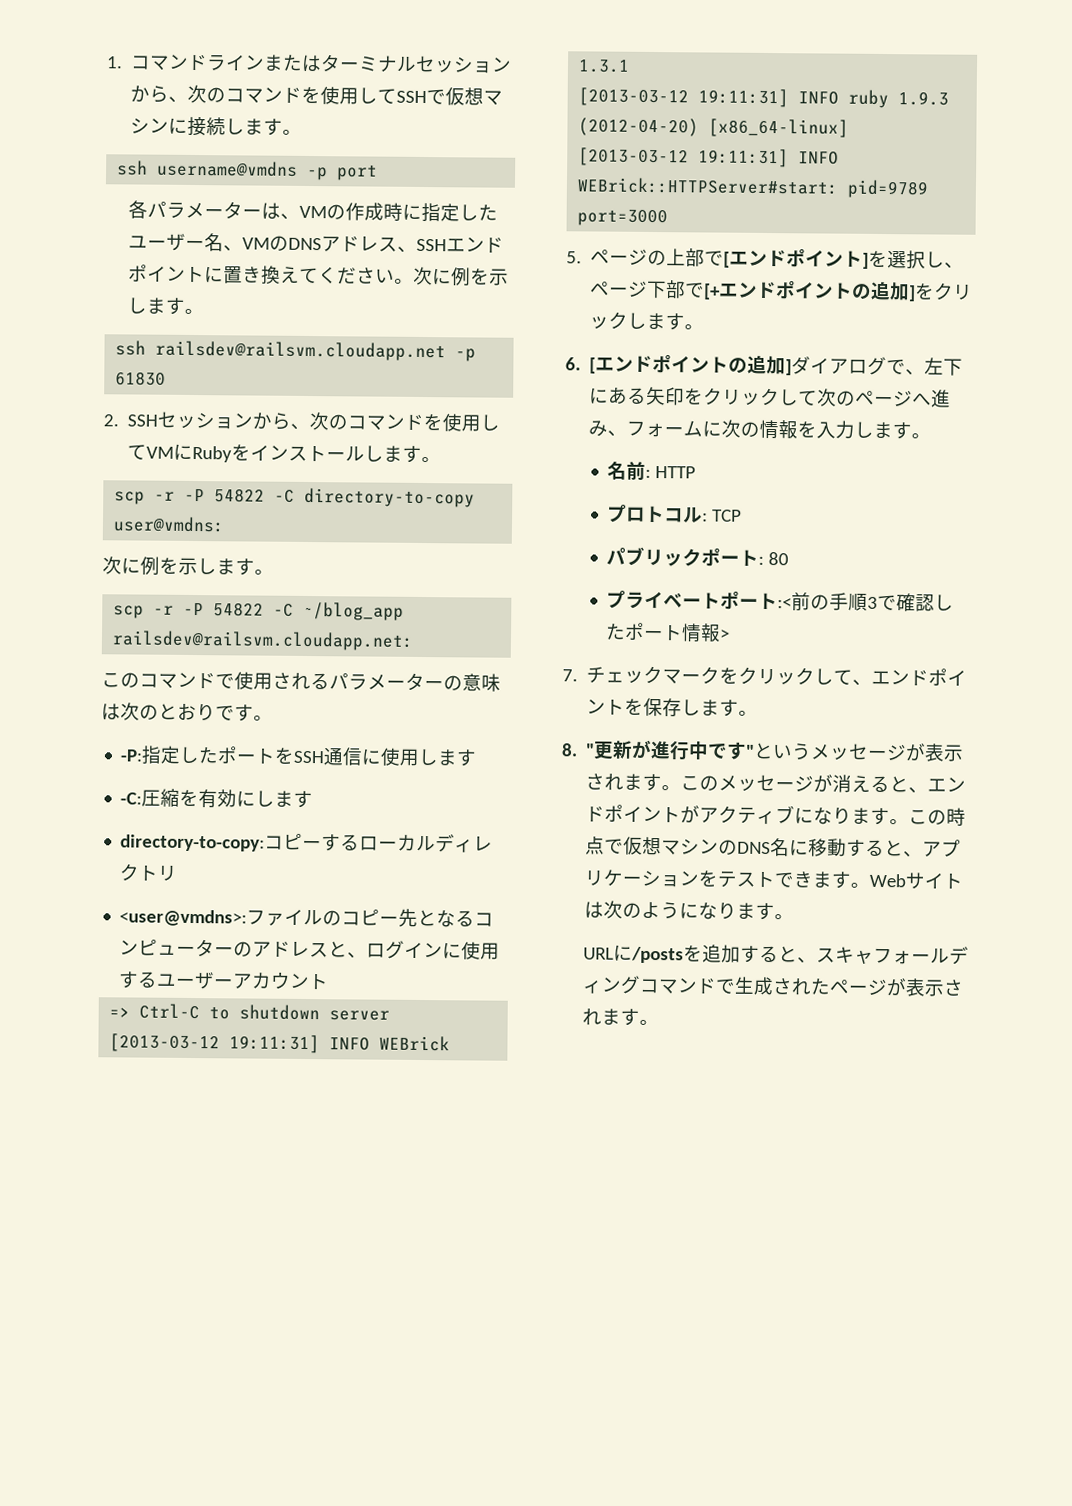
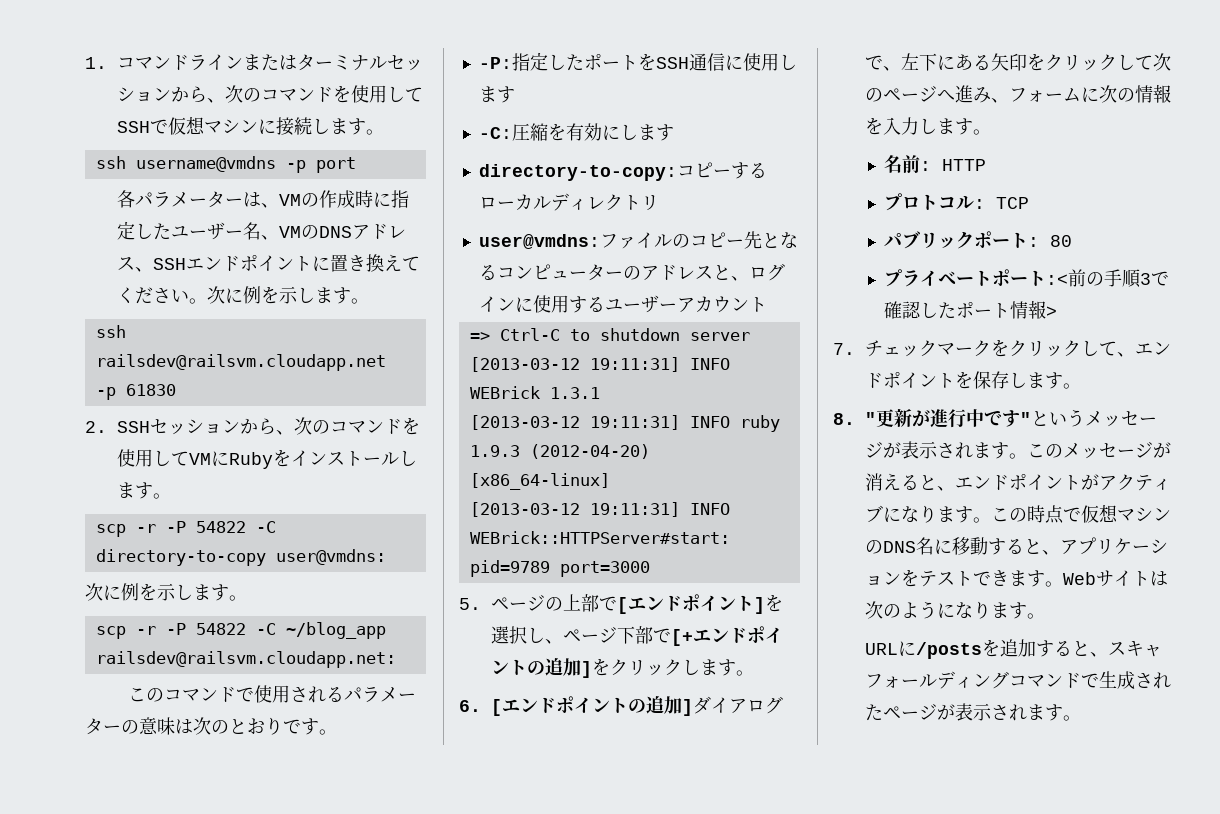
[119,909,248,927] <user@vmdns>: -> [478,234,600,249] user@vmdns:

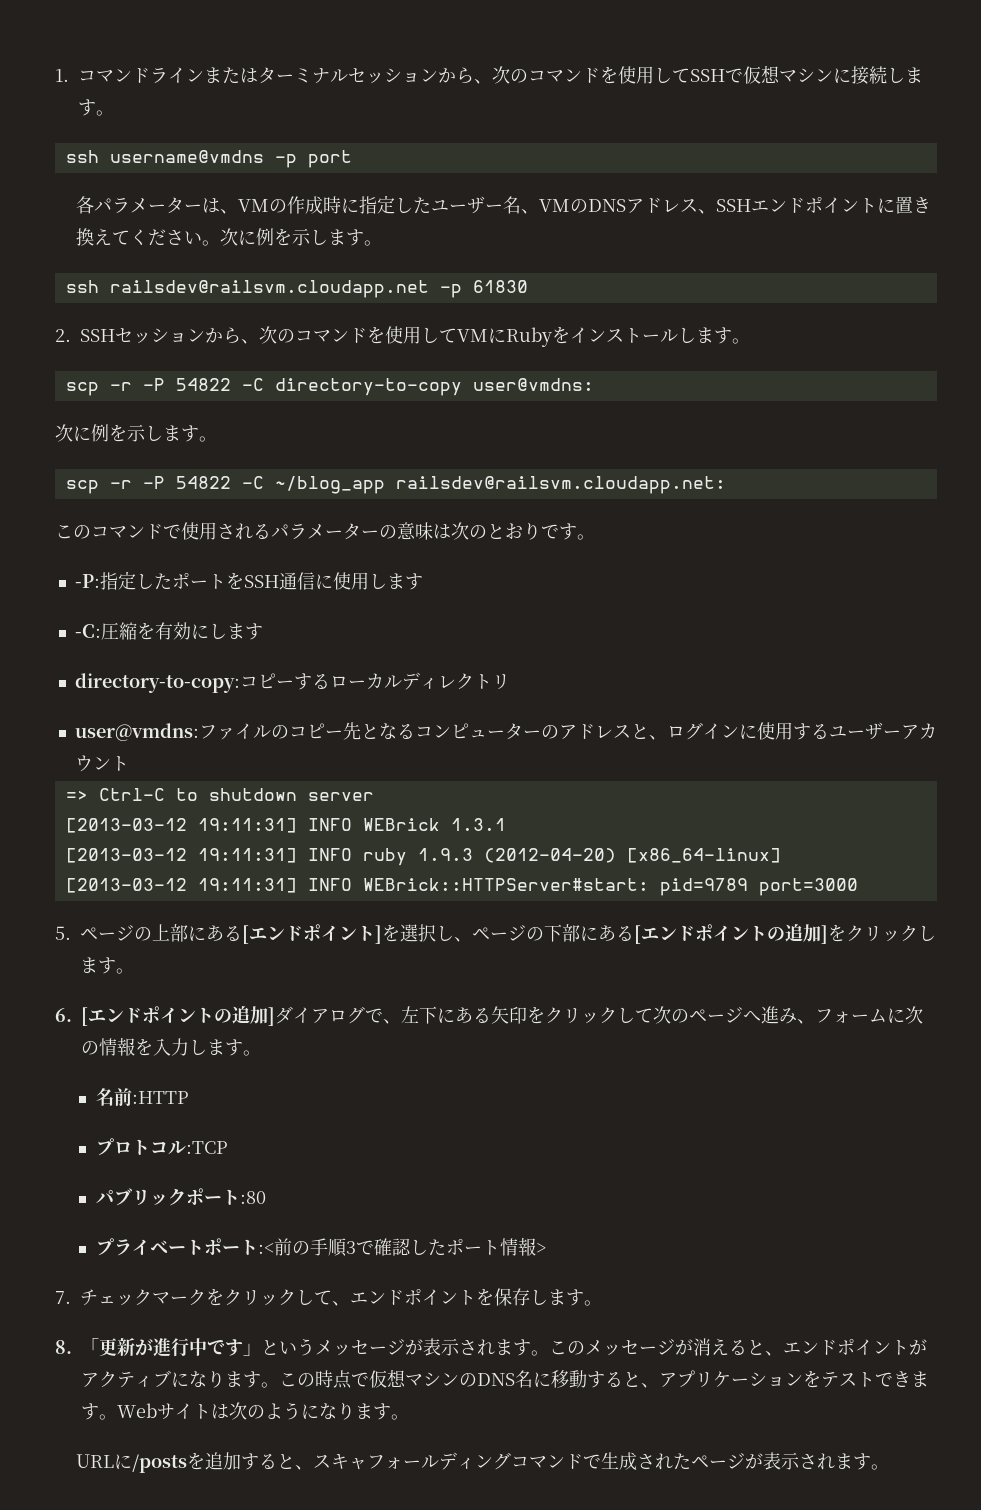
[598,596,617,611] で -> [188,925,242,941] にある
[616,626,693,646] 下部で[+ -> [526,924,641,944] の下部にある[
[920,159,987,171] : HTTP -> [131,1091,189,1104] :HTTP
[974,197,1030,209] : TCP -> [185,1141,228,1154] :TCP
[1028,235,1073,247] : 80 -> [239,1191,266,1204] :80
[864,412,876,425] " -> [81,1338,99,1354] 「
[1019,412,1031,425] " -> [243,1343,261,1356] 」

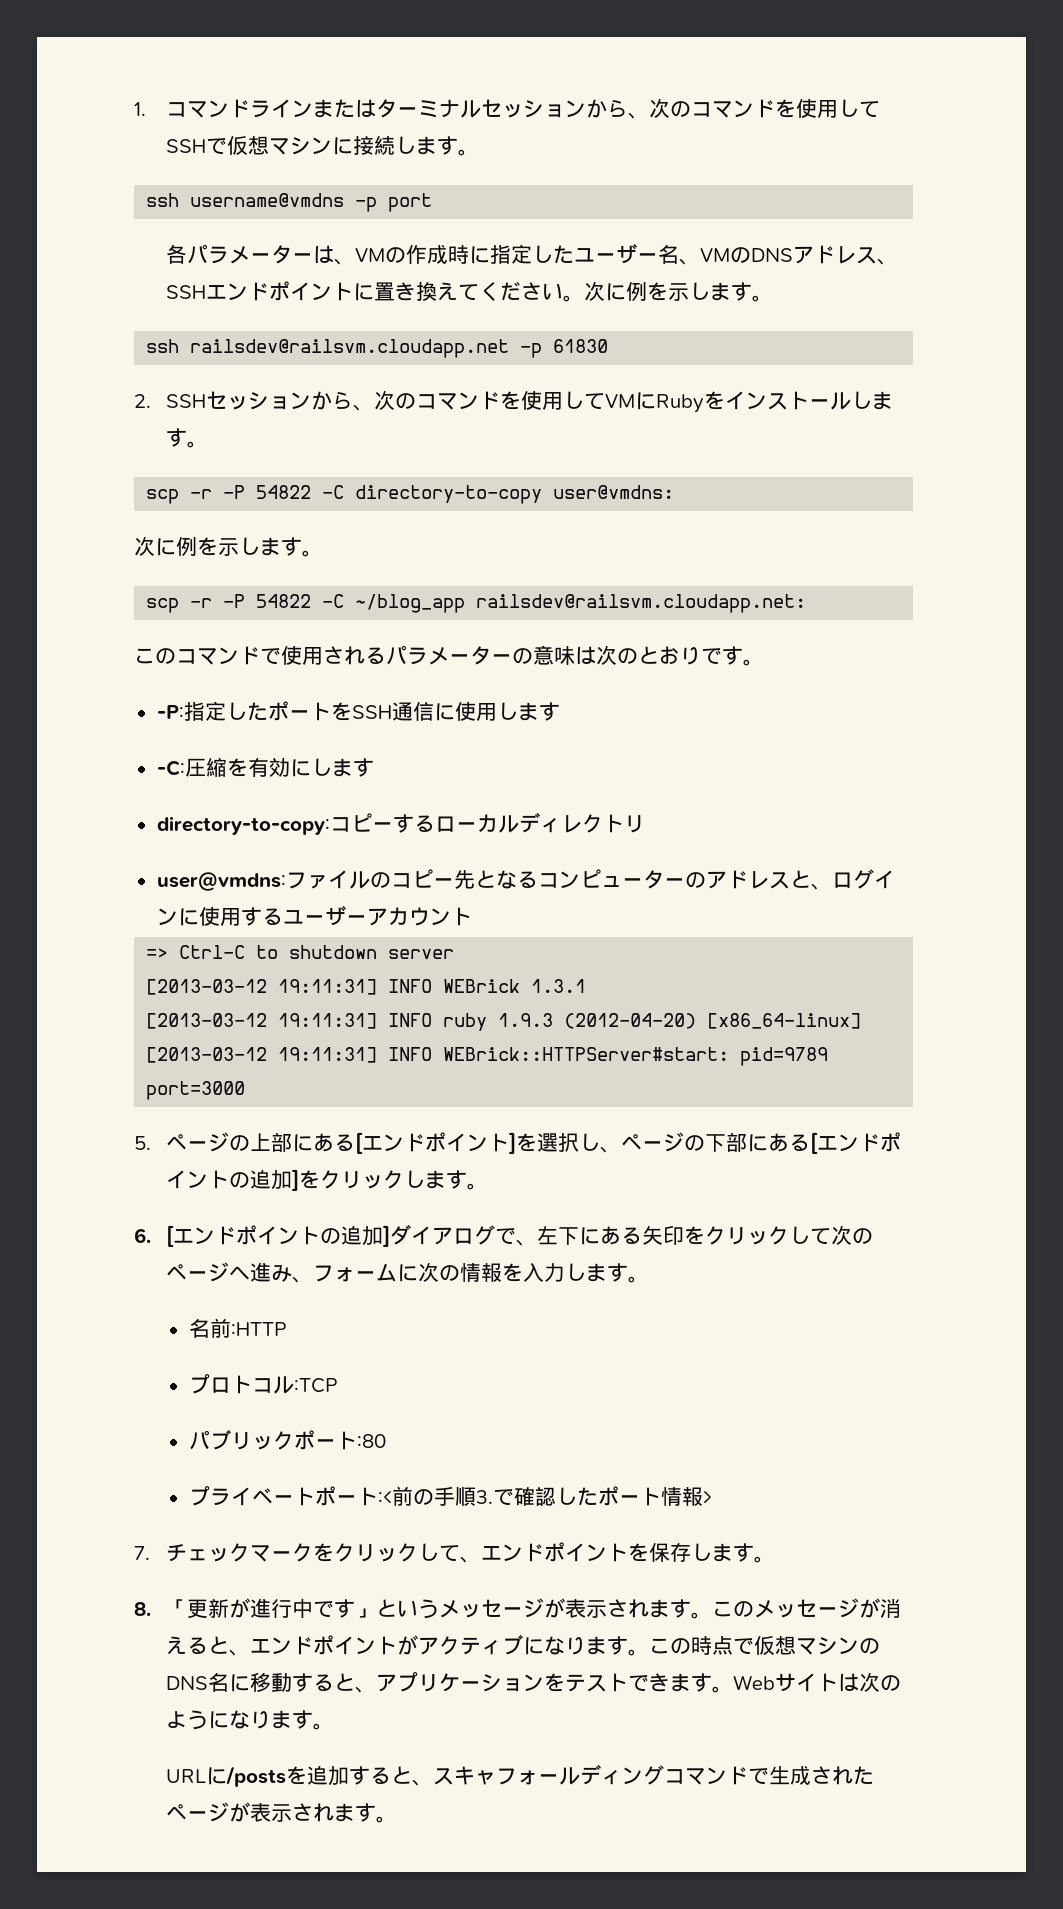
[345,1241,356,1254] 3 -> [475,1490,493,1504] 3.

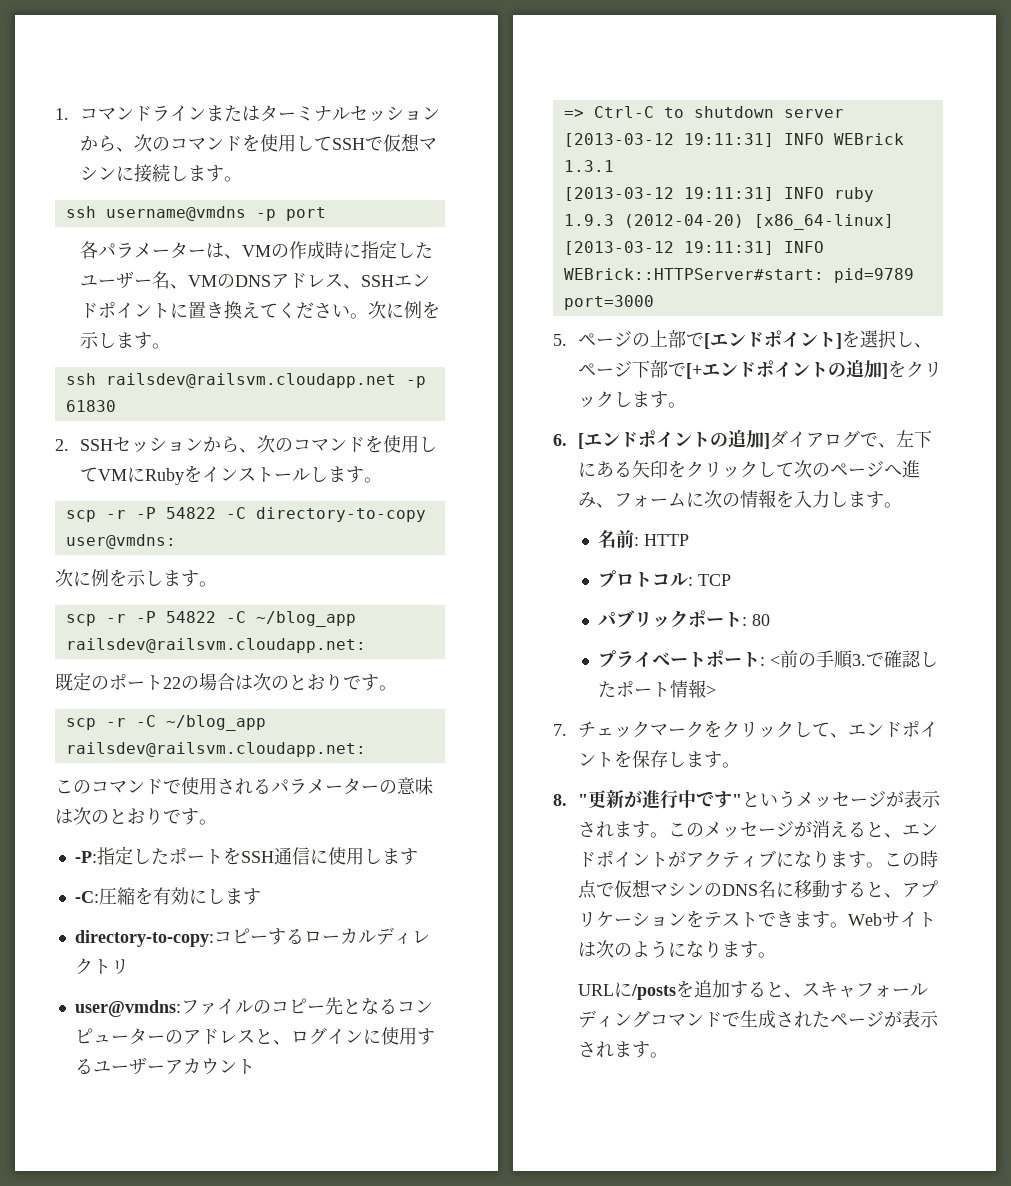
(807, 603) none -> [55,672,397,691] [65,715,266,731] [65,742,366,757] // 既定のポート22の場合は次のとおりです。 // scp -r -C ~/blog_app railsdev@railsvm.cloudapp.net:
[292,1133,356,1152] にある -> [686,332,705,347] で
[684,1132,819,1154] の下部にある[ -> [632,360,703,379] 下部で[+
[230,1322,286,1336] :HTTP -> [634,534,690,546] : HTTP
[293,1378,337,1393] :TCP -> [688,574,732,586] : TCP
[356,1434,386,1448] :80 -> [742,614,771,626] : 80
[377,1491,392,1504] :< -> [760,655,781,666] : <
[166,1599,188,1616] 「 -> [578,794,589,806] "
[355,1608,377,1618] 」 -> [732,794,743,806] "

